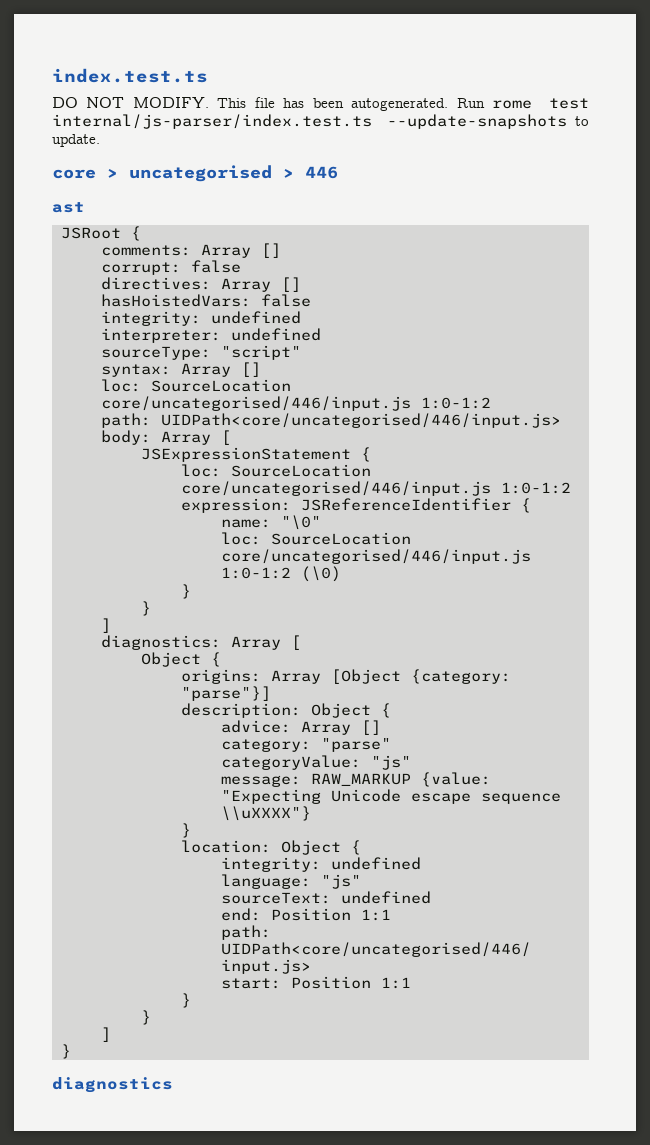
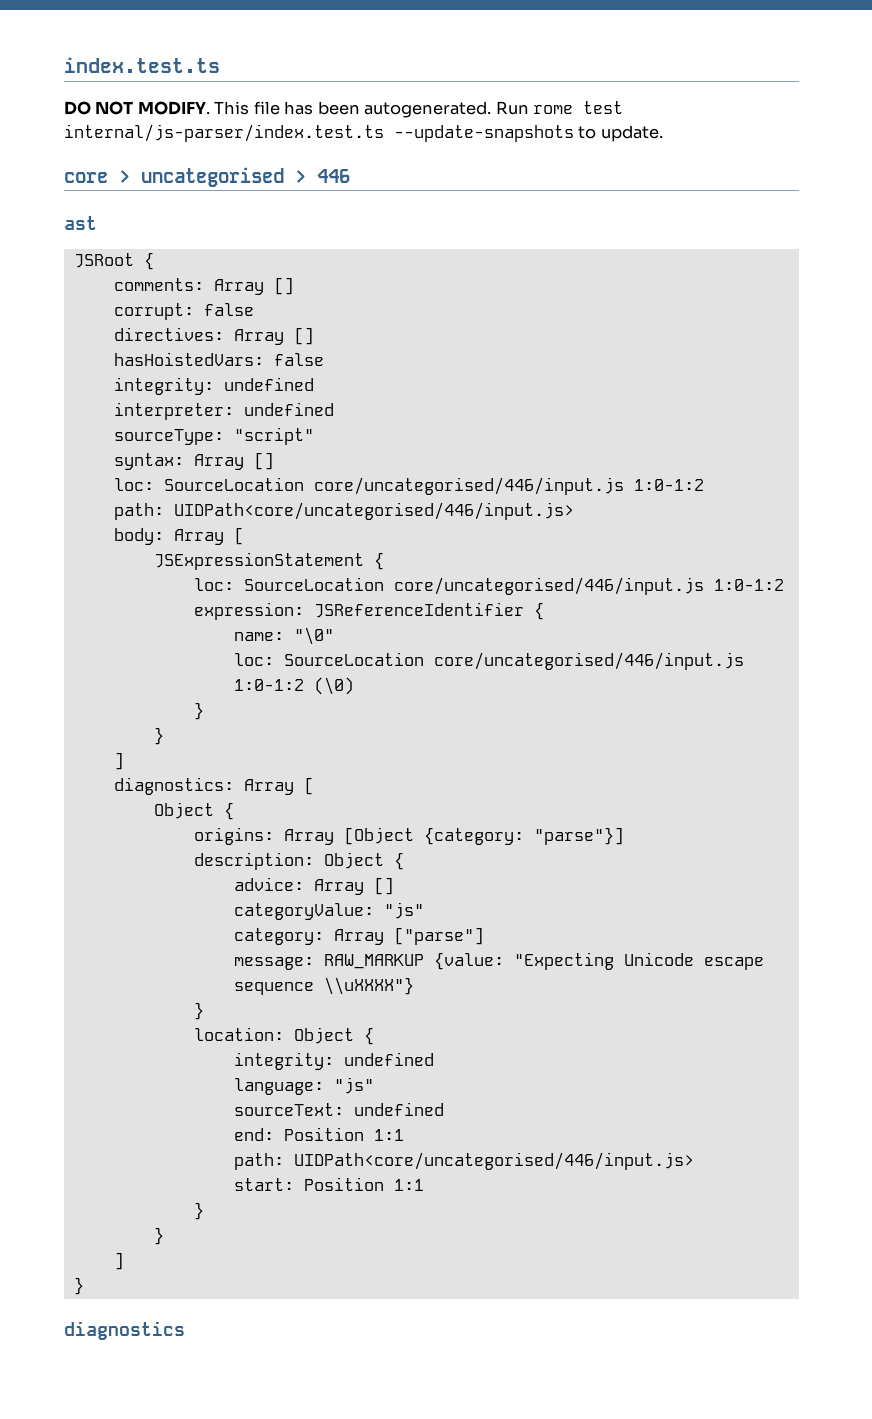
[220,738,391,752] // category: "parse" -> (394, 886) none
(411, 762) none -> [233,927,484,945] // category: Array ["parse"]

